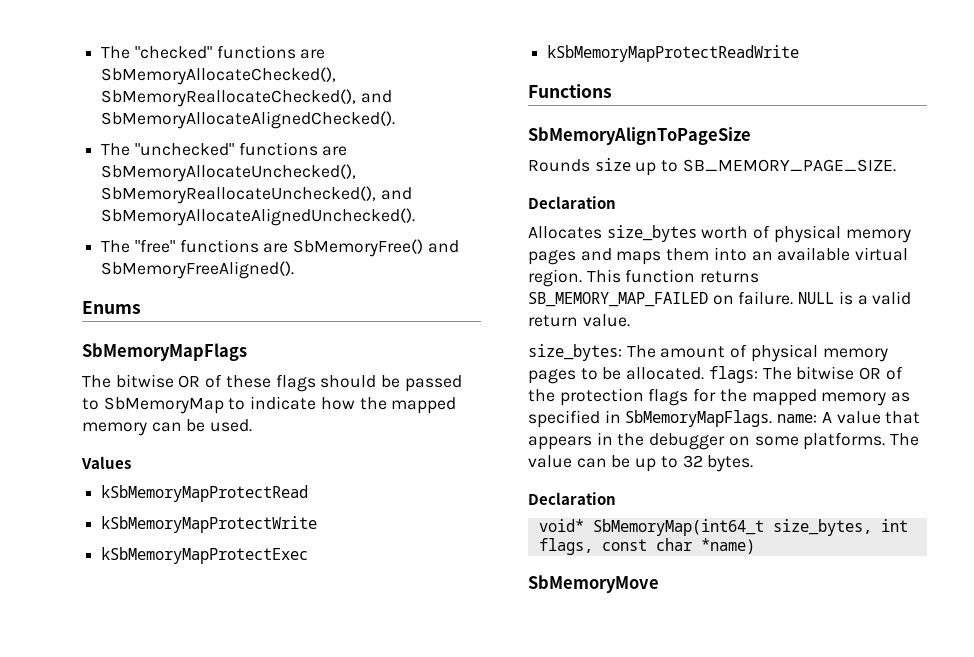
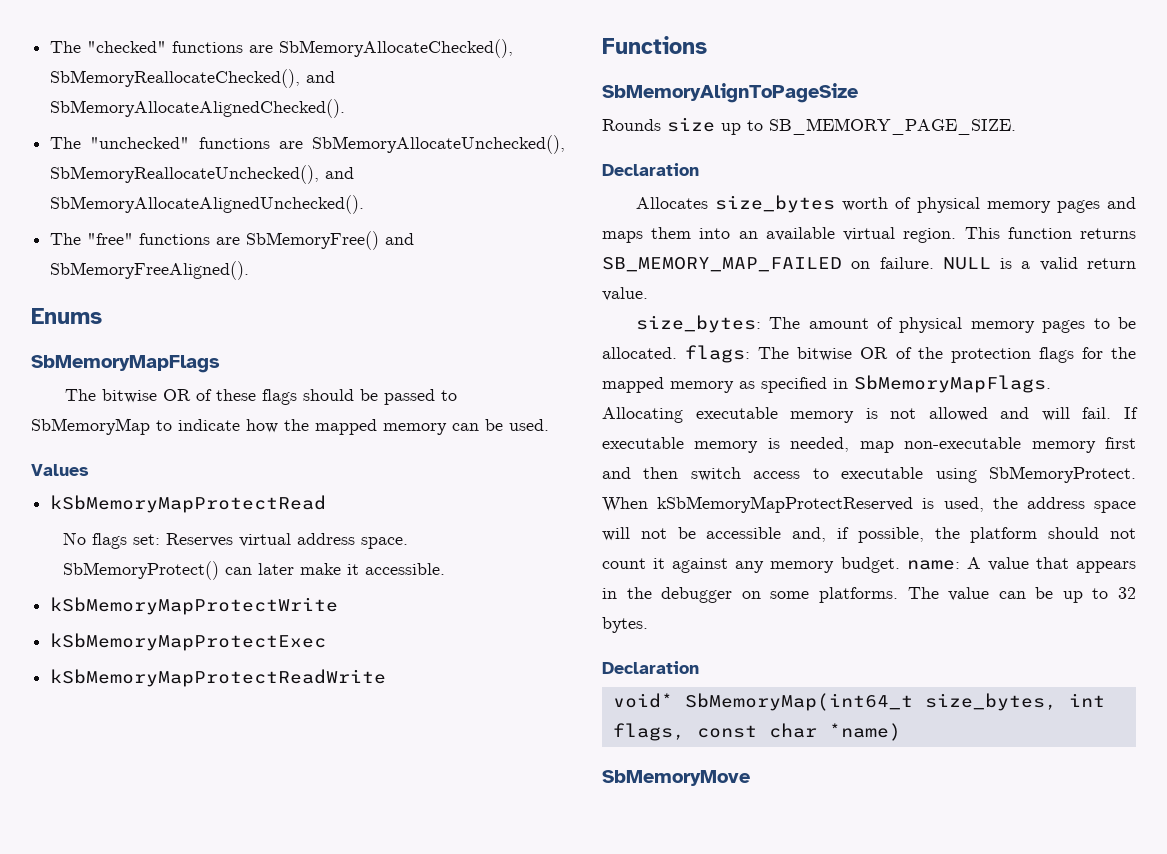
(309, 493) none -> [63,532,409,549] [63,561,446,580] // No flags set: Reserves virtual address space. SbMemoryProtect() can later make it accessible.
(773, 418) none -> [602,407,1138,423] [602,437,1136,453] [602,466,1136,483] [602,496,1136,513] [602,527,1136,543] [602,557,900,573] Allocating executable memory is not allowed and will fail. If executable memory is needed, map non-executable memory first and then switch access to executable using SbMemoryProtect. When kSbMemoryMapProtectReserved is used, the address space will not be accessible and, if possible, the platform should not count it against any memory budget.

